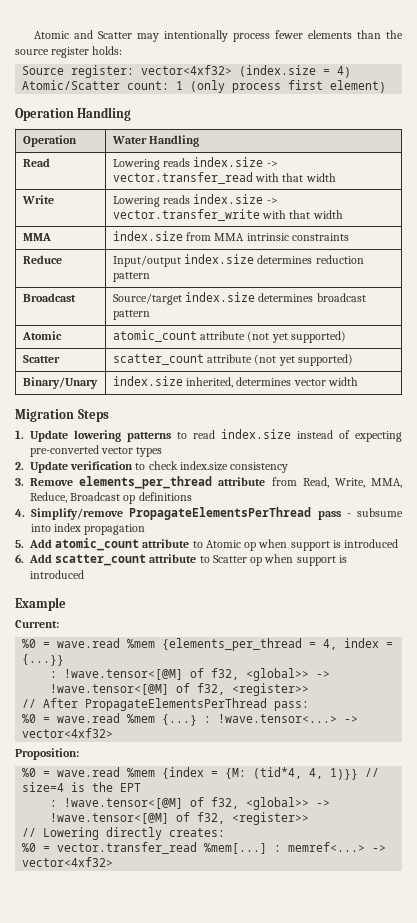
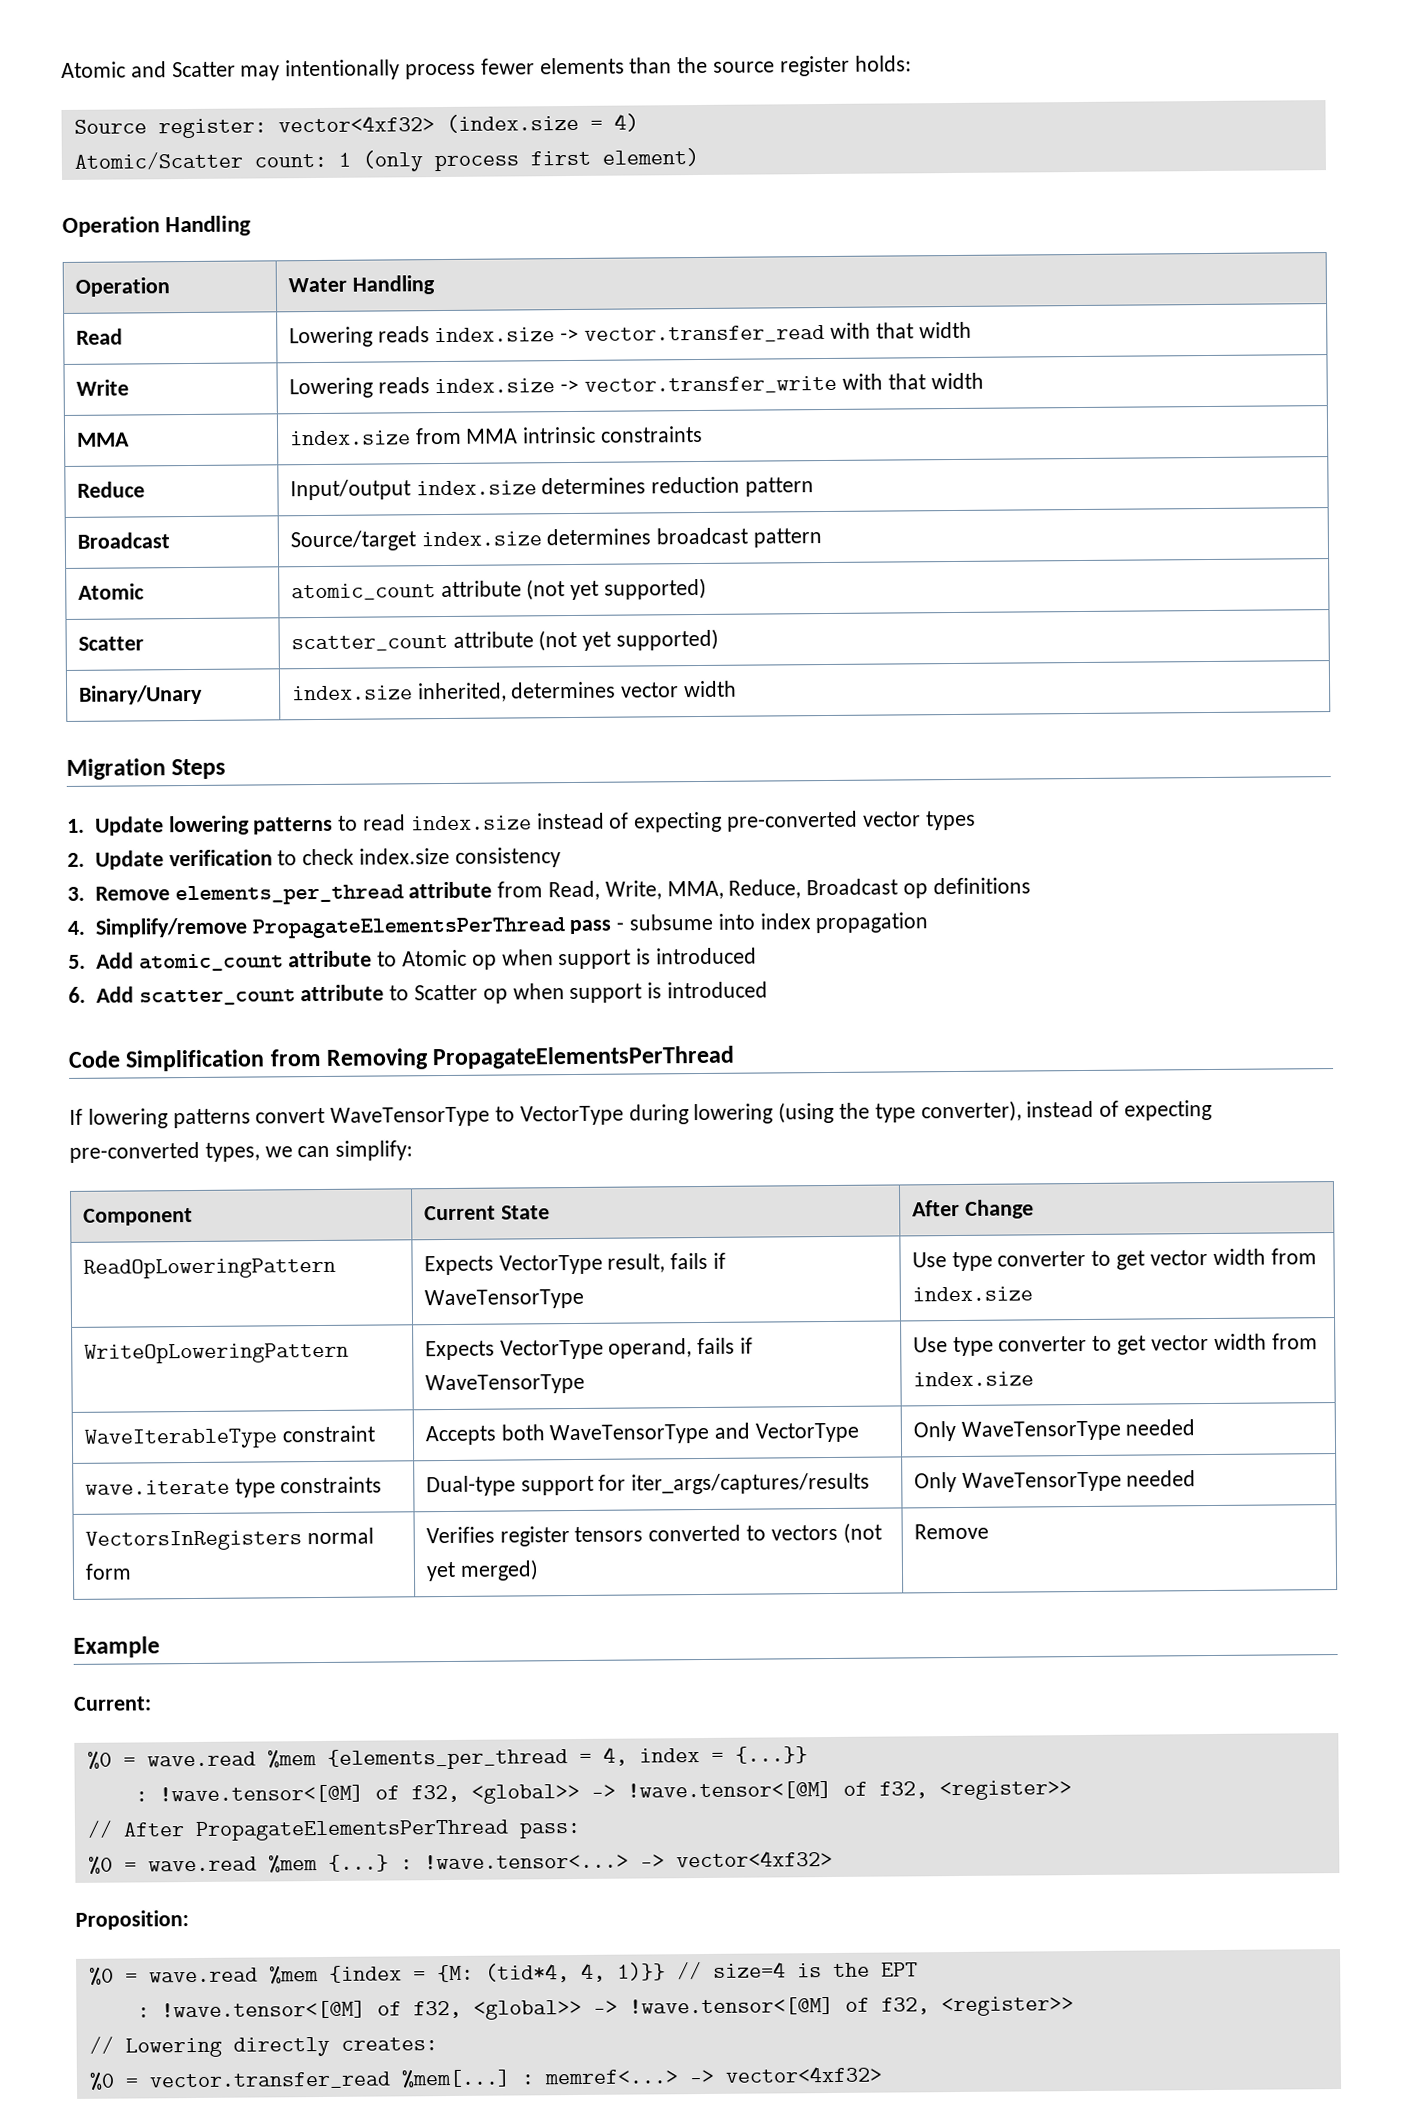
(84, 574) none -> [68,1045,736,1072] [69,1099,1213,1129] [69,1140,414,1163] [82,1208,193,1226] [423,1205,550,1221] [911,1199,1034,1219] [82,1257,336,1279] [423,1252,727,1276] [423,1288,584,1310] [911,1248,1317,1272] [911,1286,1033,1302] [83,1342,349,1364] [424,1337,754,1361] [424,1373,585,1395] [912,1333,1318,1357] [912,1371,1034,1387] [83,1425,375,1449] [424,1422,860,1446] [912,1419,1196,1442] [84,1476,383,1498] [425,1472,871,1497] [913,1470,1197,1493] [84,1527,374,1551] [84,1563,132,1580] [425,1522,882,1547] [425,1559,539,1582] [913,1523,989,1540] // Code Simplification from Removing PropagateElementsPerThread // If lowering patterns convert WaveTensorType to VectorType during lowering (using the type converter), instead of expecting pre-converted types, we can simplify: // Component | Current State | After Change // ReadOpLoweringPattern | Expects VectorType result, fails if WaveTensorType | Use type converter to get vector width from index.size // WriteOpLoweringPattern | Expects VectorType operand, fails if WaveTensorType | Use type converter to get vector width from index.size // WaveIterableType constraint | Accepts both WaveTensorType and VectorType | Only WaveTensorType needed // wave.iterate type constraints | Dual-type support for iter_args/captures/results | Only WaveTensorType needed // VectorsInRegisters normal form | Verifies register tensors converted to vectors (not yet merged) | Remove

